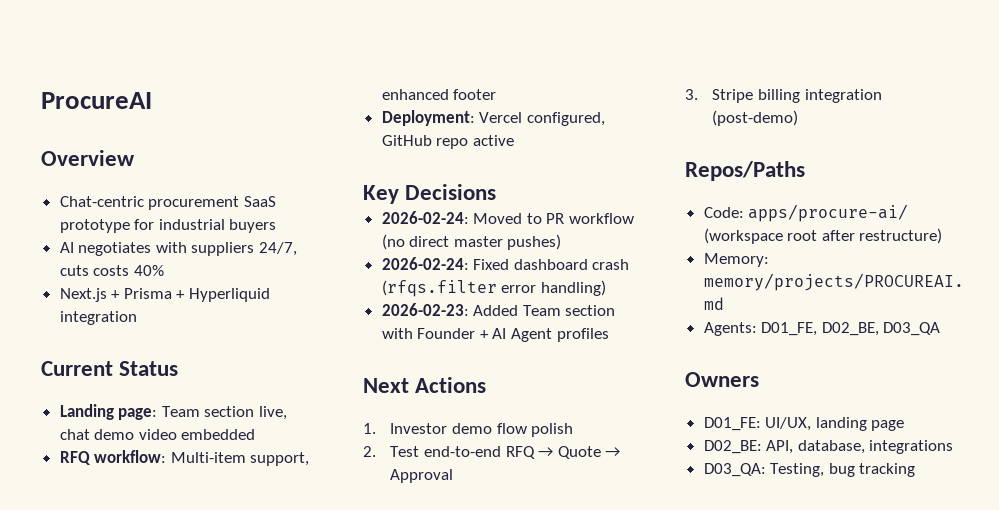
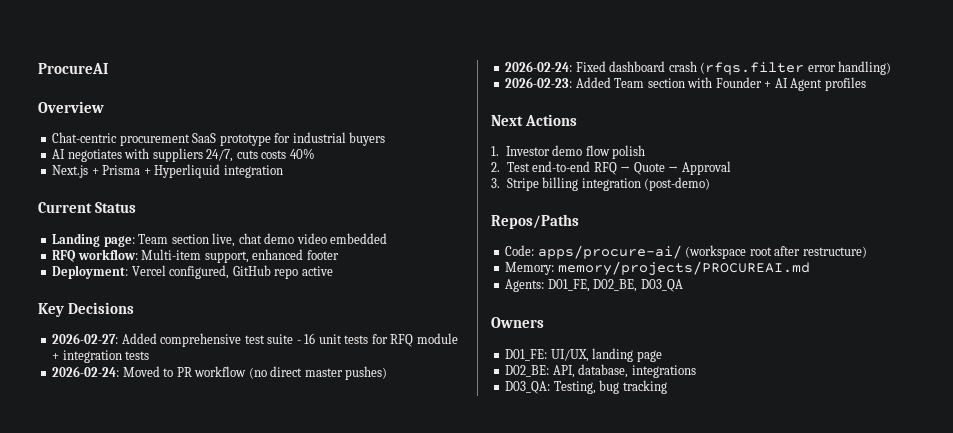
(497, 192) none -> [52,333,458,347] [52,350,150,363] // 2026-02-27: Added comprehensive test suite - 16 unit tests for RFQ module + integration tests

